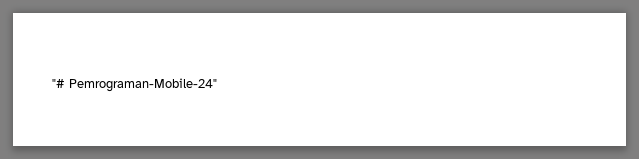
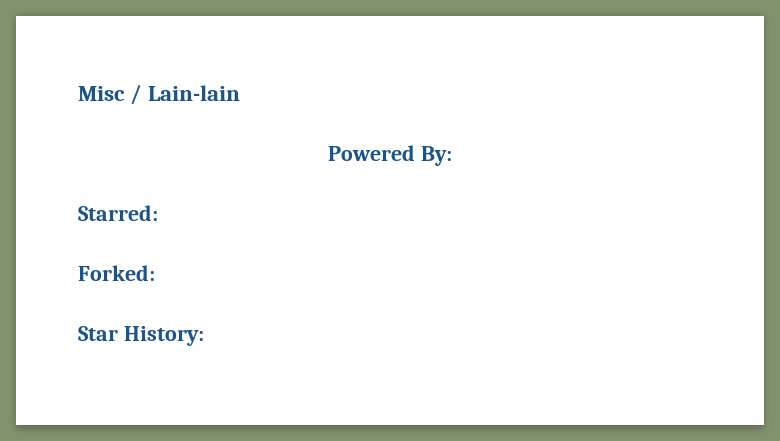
[52,78,217,92] "# Pemrograman-Mobile-24" -> [78,84,241,105] [328,145,452,166] [78,205,158,221] [78,265,155,281] [78,326,204,346] Misc / Lain-lain // Powered By: // Starred: // Forked: // Star History:

